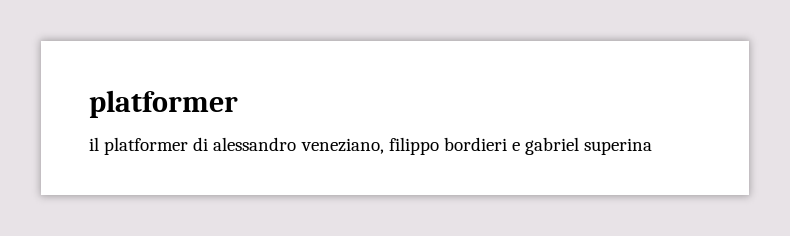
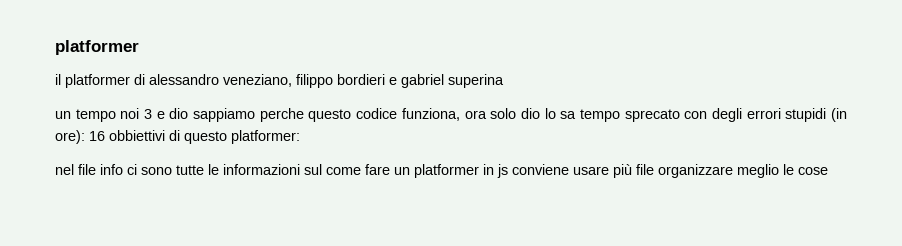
(653, 146) none -> [55,108,847,122] [55,130,300,144] [55,164,828,178] // un tempo noi 3 e dio sappiamo perche questo codice funziona, ora solo dio lo sa tempo sprecato con degli errori stupidi (in ore): 16 obbiettivi di questo platformer: // nel file info ci sono tutte le informazioni sul come fare un platformer in js conviene usare più file organizzare meglio le cose

